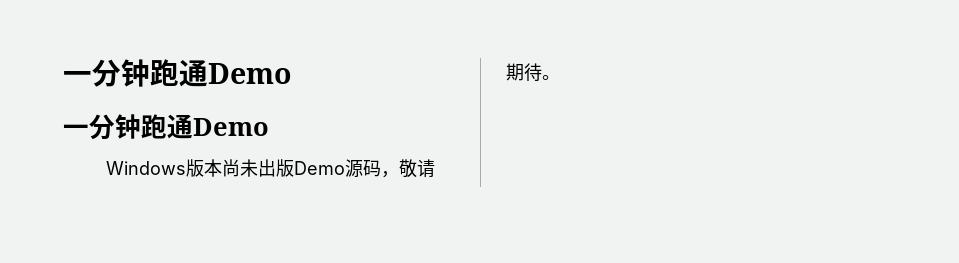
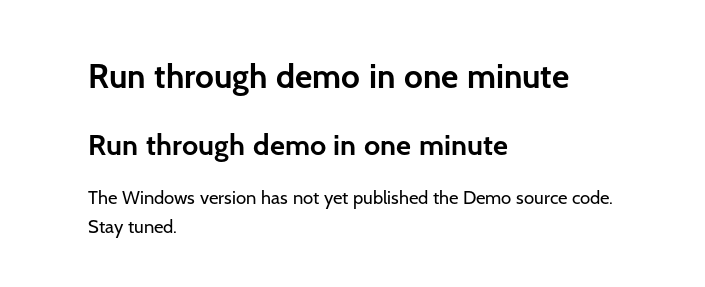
[63,59,291,87] [63,114,269,140] [106,159,436,178] [506,63,560,82] 一分钟跑通Demo // 一分钟跑通Demo // Windows版本尚未出版Demo源码，敬请期待。 -> [88,63,570,96] [88,133,509,162] [88,190,613,209] [88,219,177,238] Run through demo in one minute // Run through demo in one minute // The Windows version has not yet published the Demo source code. Stay tuned.

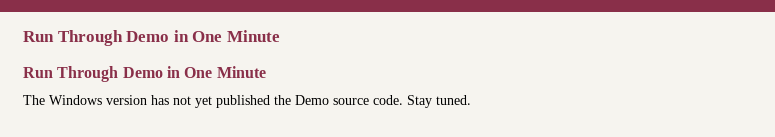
[88,63,570,96] [88,133,509,162] Run through demo in one minute // Run through demo in one minute -> [23,30,280,46] [23,66,266,82] Run Through Demo in One Minute // Run Through Demo in One Minute

